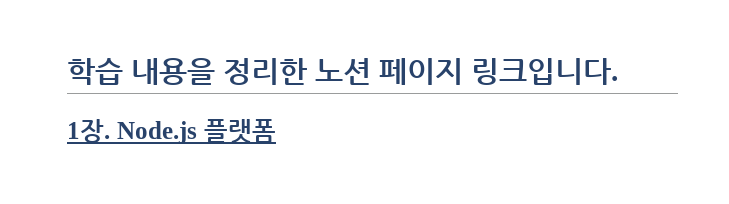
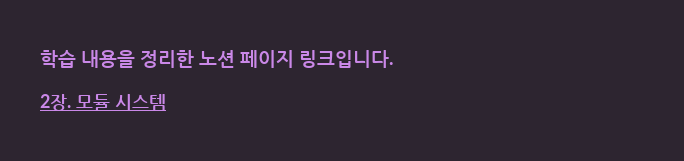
[67,119,276,144] 1장. Node.js 플랫폼 -> [40,94,166,111] 2장. 모듈 시스템

